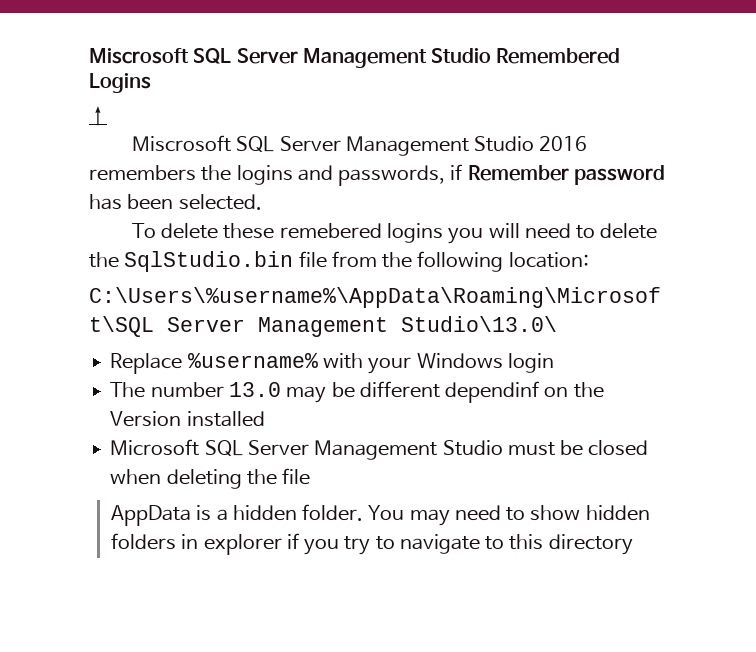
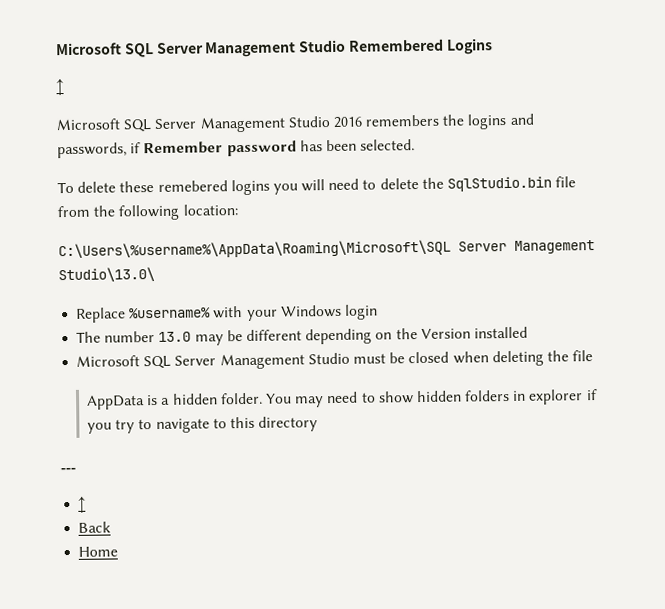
[89,48,189,64] Miscrosoft -> [56,42,122,56] Microsoft
[131,135,231,152] Miscrosoft -> [56,118,120,131] Microsoft
[445,381,540,403] dependinf -> [305,328,373,345] depending
(633, 544) none -> [60,467,76,474] [78,496,87,513] [78,521,112,533] [78,546,119,557] // --- // ↑ // Back // Home

